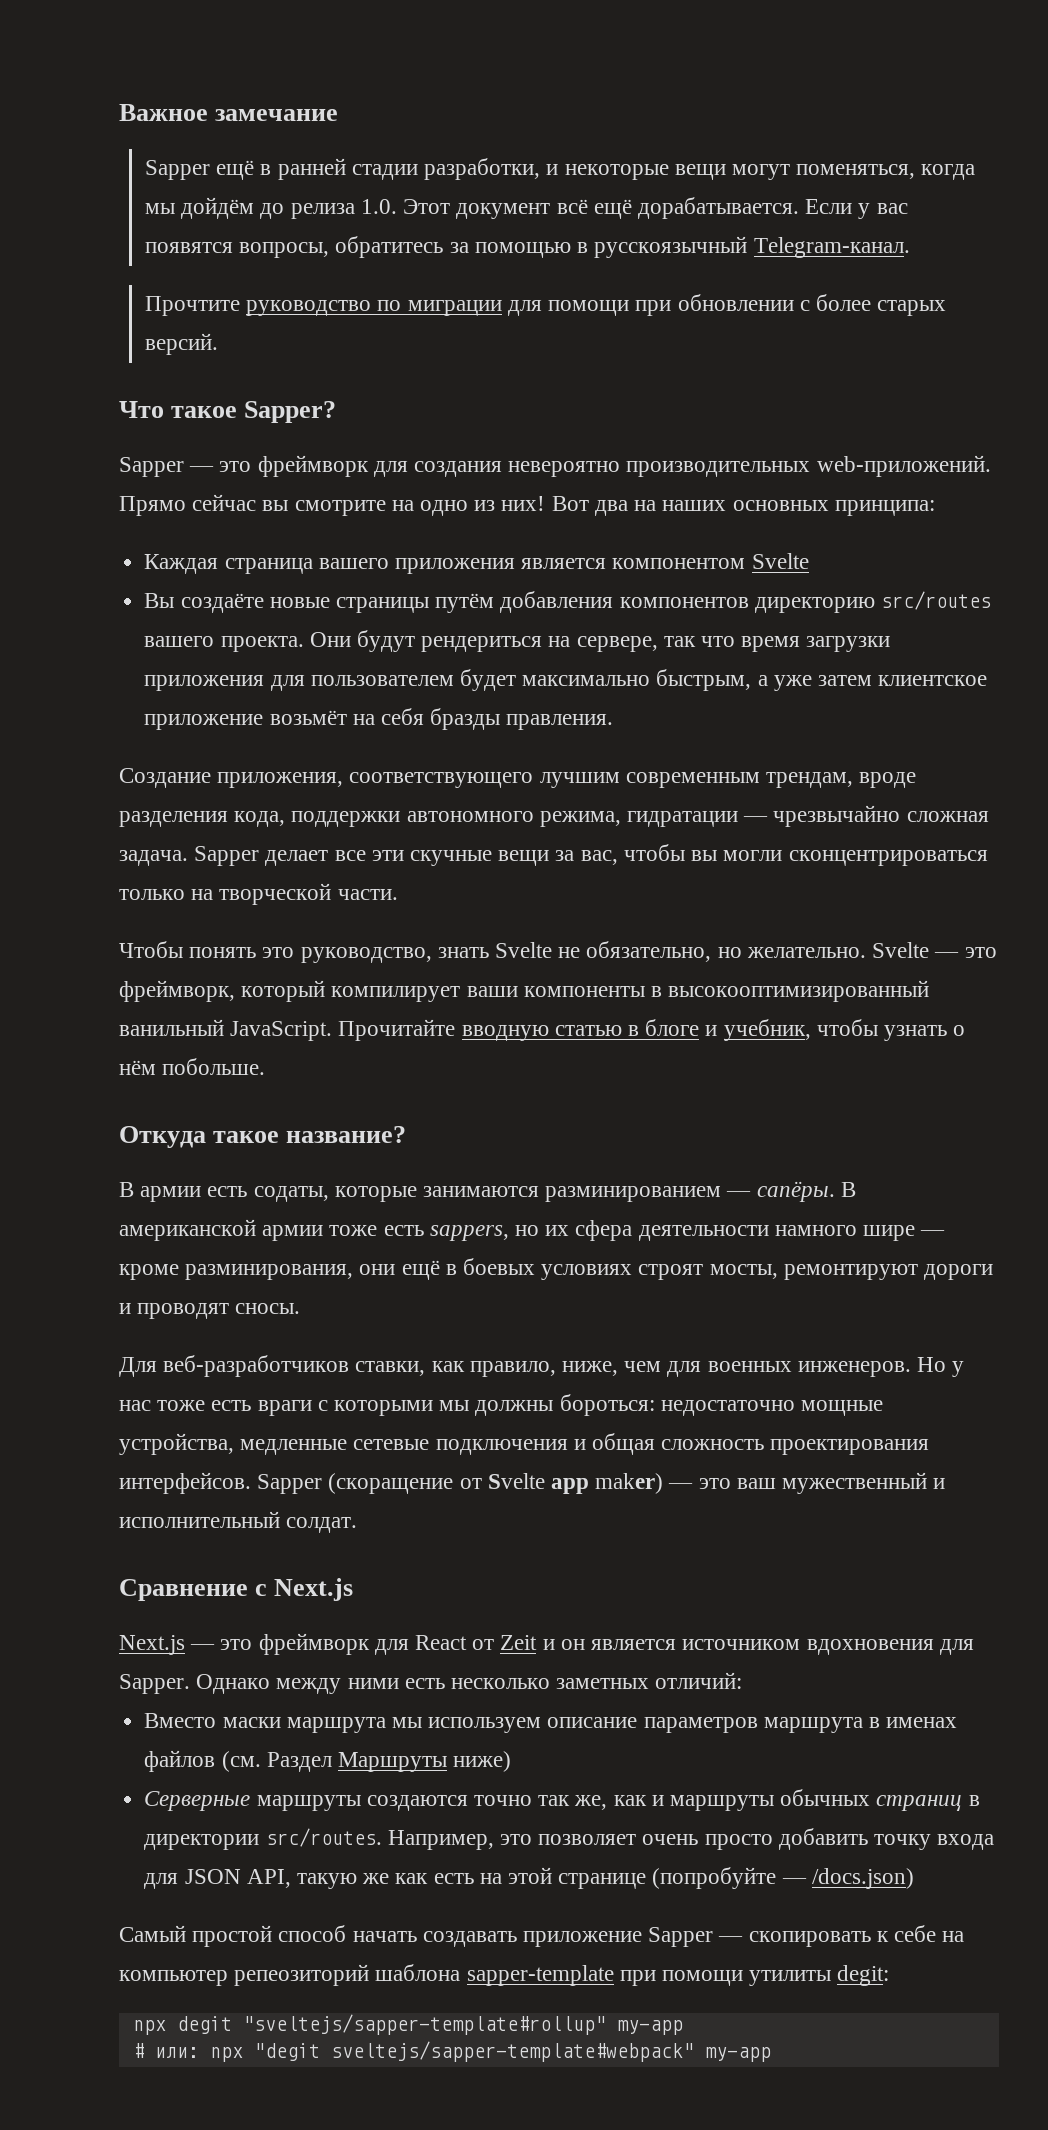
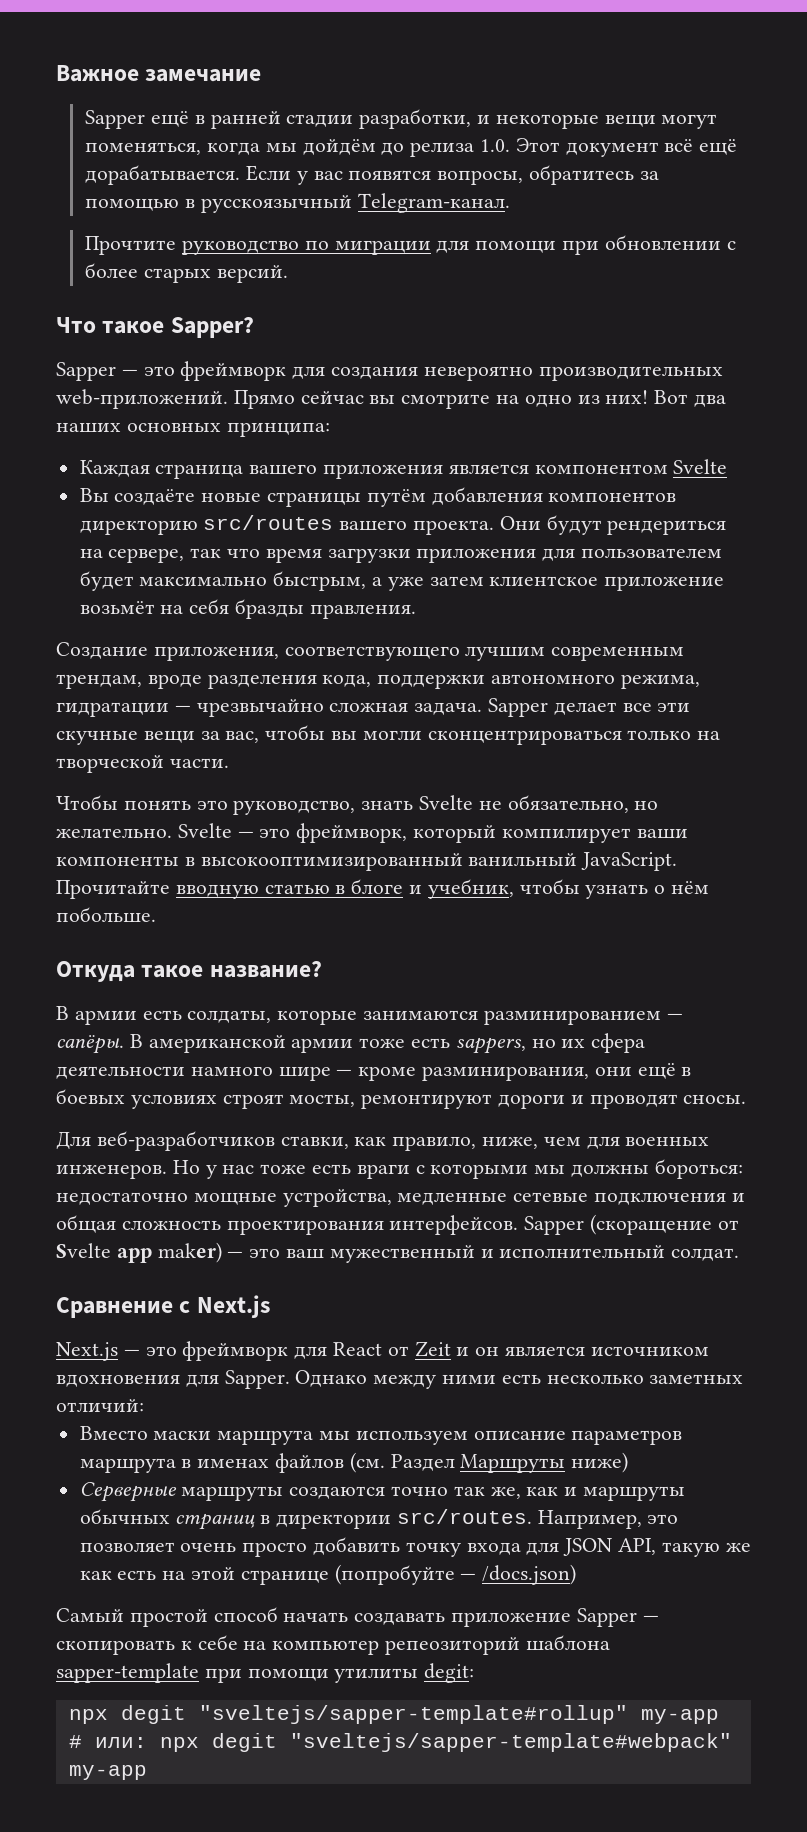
[634,500,657,511] на -> (727, 400) none
[253,1186,329,1202] содаты, -> [187,1010,272,1023] солдаты,
[253,2041,694,2062] "degit sveltejs/sapper-template#webpack" -> [211,1733,732,1752] degit "sveltejs/sapper-template#webpack"

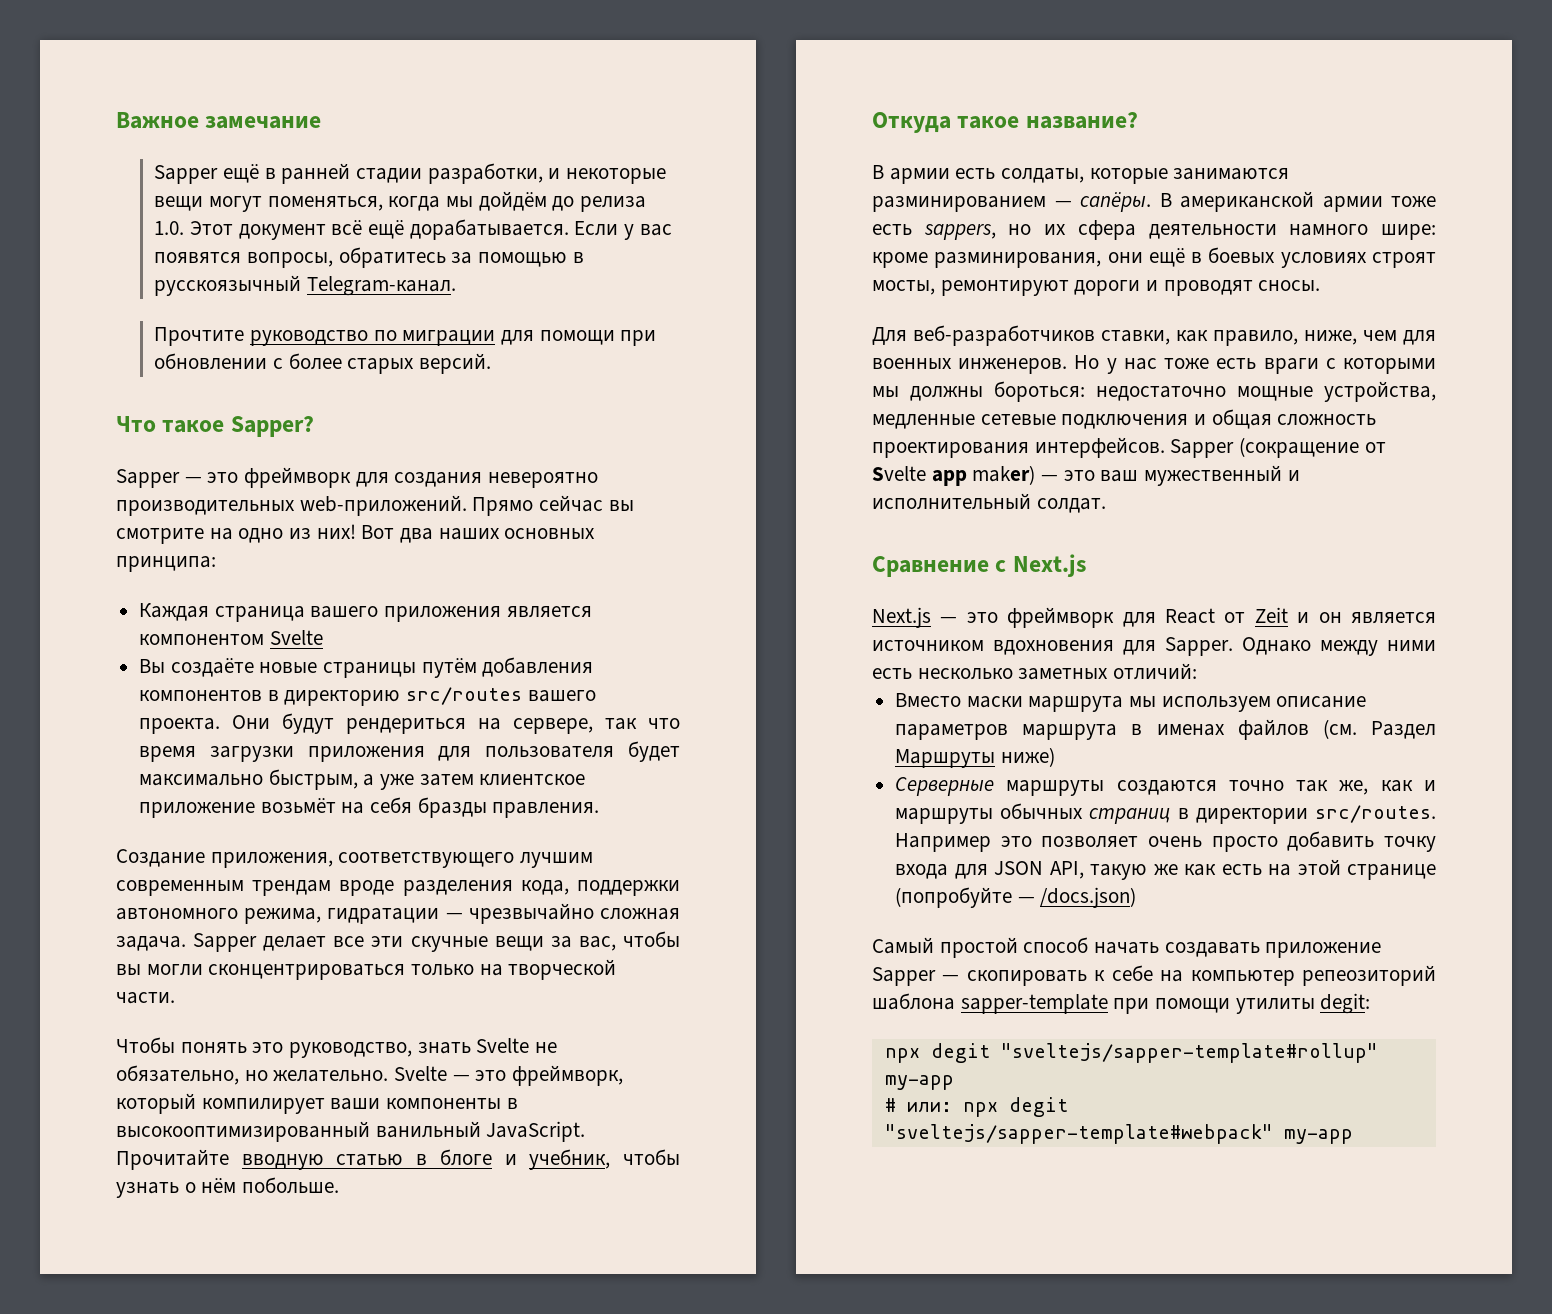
(677, 497) none -> [267,690,279,701] в
[581,548,723,558] пользователем -> [485,746,615,758] пользователя
[56,674,142,689] трендам, -> [252,880,332,896] трендам
[278,1066,353,1081] шире — -> [1381,224,1436,240] шире:
[590,1214,713,1235] (скоращение -> [1239,437,1360,458] (сокращение
[537,1510,642,1529] Например, -> [895,833,992,852] Например

